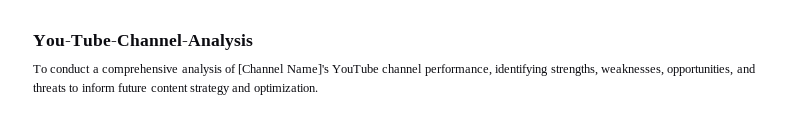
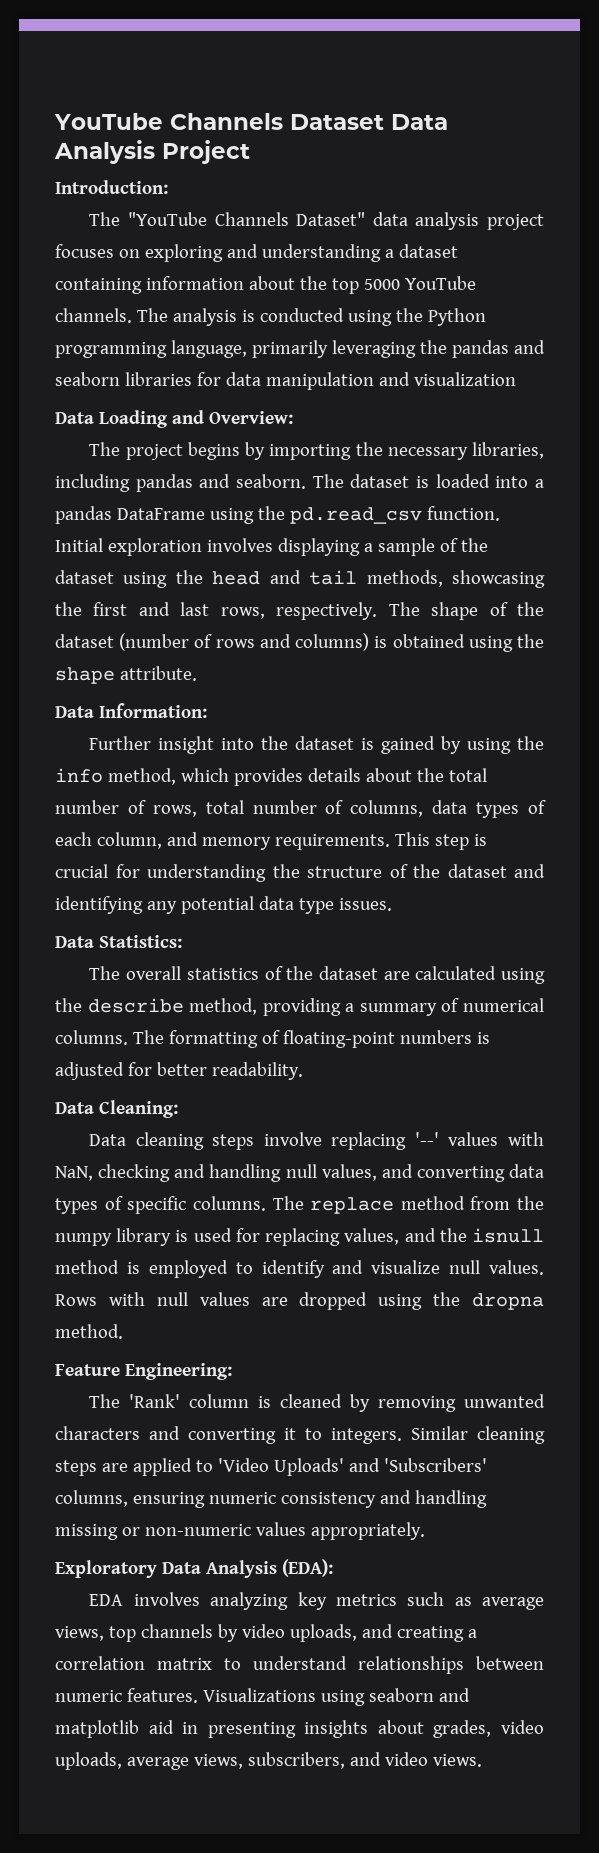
[33,34,253,50] [33,64,756,76] [33,83,318,95] You-Tube-Channel-Analysis // To conduct a comprehensive analysis of [Channel Name]'s YouTube channel performance, identifying strengths, weaknesses, opportunities, and threats to inform future content strategy and optimization. -> [54,113,448,130] [54,140,250,164] [55,180,168,194] [89,212,544,230] [55,244,458,262] [55,276,476,294] [55,308,486,326] [55,340,545,358] [55,372,516,390] [55,410,293,428] [89,442,544,460] [55,474,545,492] [55,506,500,524] [55,538,488,556] [55,570,546,588] [55,602,544,620] [55,633,544,652] [55,666,197,684] [55,703,207,718] [89,736,544,754] [55,768,487,786] [55,800,547,818] [55,832,487,850] [55,864,545,882] [55,896,392,914] [55,935,182,948] [89,966,546,984] [55,998,544,1016] [55,1030,490,1048] [55,1062,303,1080] [55,1100,178,1118] [89,1132,544,1150] [55,1164,544,1182] [55,1196,544,1214] [55,1228,544,1246] [55,1260,544,1278] [55,1292,544,1310] [55,1324,123,1339] [55,1363,232,1380] [89,1394,545,1412] [55,1426,545,1444] [55,1458,487,1476] [55,1490,487,1508] [55,1522,425,1540] [55,1559,333,1578] [89,1592,544,1610] [55,1624,477,1642] [55,1656,544,1674] [55,1688,470,1706] [55,1720,544,1738] [55,1752,482,1770] YouTube Channels Dataset Data Analysis Project // Introduction: // The "YouTube Channels Dataset" data analysis project focuses on exploring and understanding a dataset containing information about the top 5000 YouTube channels. The analysis is conducted using the Python programming language, primarily leveraging the pandas and seaborn libraries for data manipulation and visualization // Data Loading and Overview: // The project begins by importing the necessary libraries, including pandas and seaborn. The dataset is loaded into a pandas DataFrame using the pd.read_csv function. Initial exploration involves displaying a sample of the dataset using the head and tail methods, showcasing the first and last rows, respectively. The shape of the dataset (number of rows and columns) is obtained using the shape attribute. // Data Information: // Further insight into the dataset is gained by using the info method, which provides details about the total number of rows, total number of columns, data types of each column, and memory requirements. This step is crucial for understanding the structure of the dataset and identifying any potential data type issues. // Data Statistics: // The overall statistics of the dataset are calculated using the describe method, providing a summary of numerical columns. The formatting of floating-point numbers is adjusted for better readability. // Data Cleaning: // Data cleaning steps involve replacing '--' values with NaN, checking and handling null values, and converting data types of specific columns. The replace method from the numpy library is used for replacing values, and the isnull method is employed to identify and visualize null values. Rows with null values are dropped using the dropna method. // Feature Engineering: // The 'Rank' column is cleaned by removing unwanted characters and converting it to integers. Similar cleaning steps are applied to 'Video Uploads' and 'Subscribers' columns, ensuring numeric consistency and handling missing or non-numeric values appropriately. // Exploratory Data Analysis (EDA): // EDA involves analyzing key metrics such as average views, top channels by video uploads, and creating a correlation matrix to understand relationships between numeric features. Visualizations using seaborn and matplotlib aid in presenting insights about grades, video uploads, average views, subscribers, and video views.

